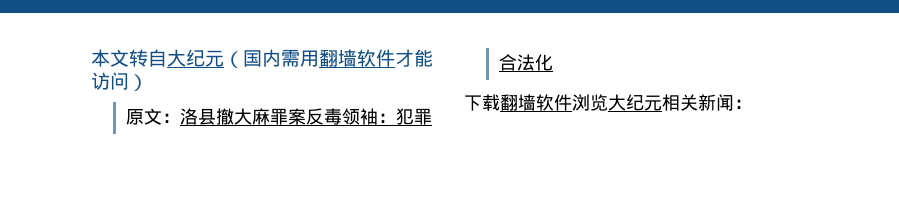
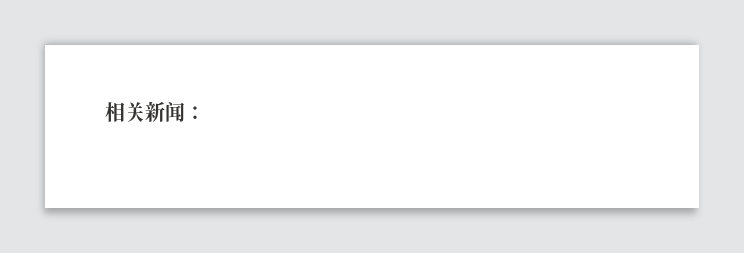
[91,49,433,68] [91,72,148,91] [125,108,432,125] [498,54,553,71] [464,94,662,111] 本文转自大纪元（国内需用翻墙软件才能访问） // 原文：洛县撤大麻罪案反毒领袖：犯罪合法化 // 下载翻墙软件浏览大纪元 -> (105, 112) none

